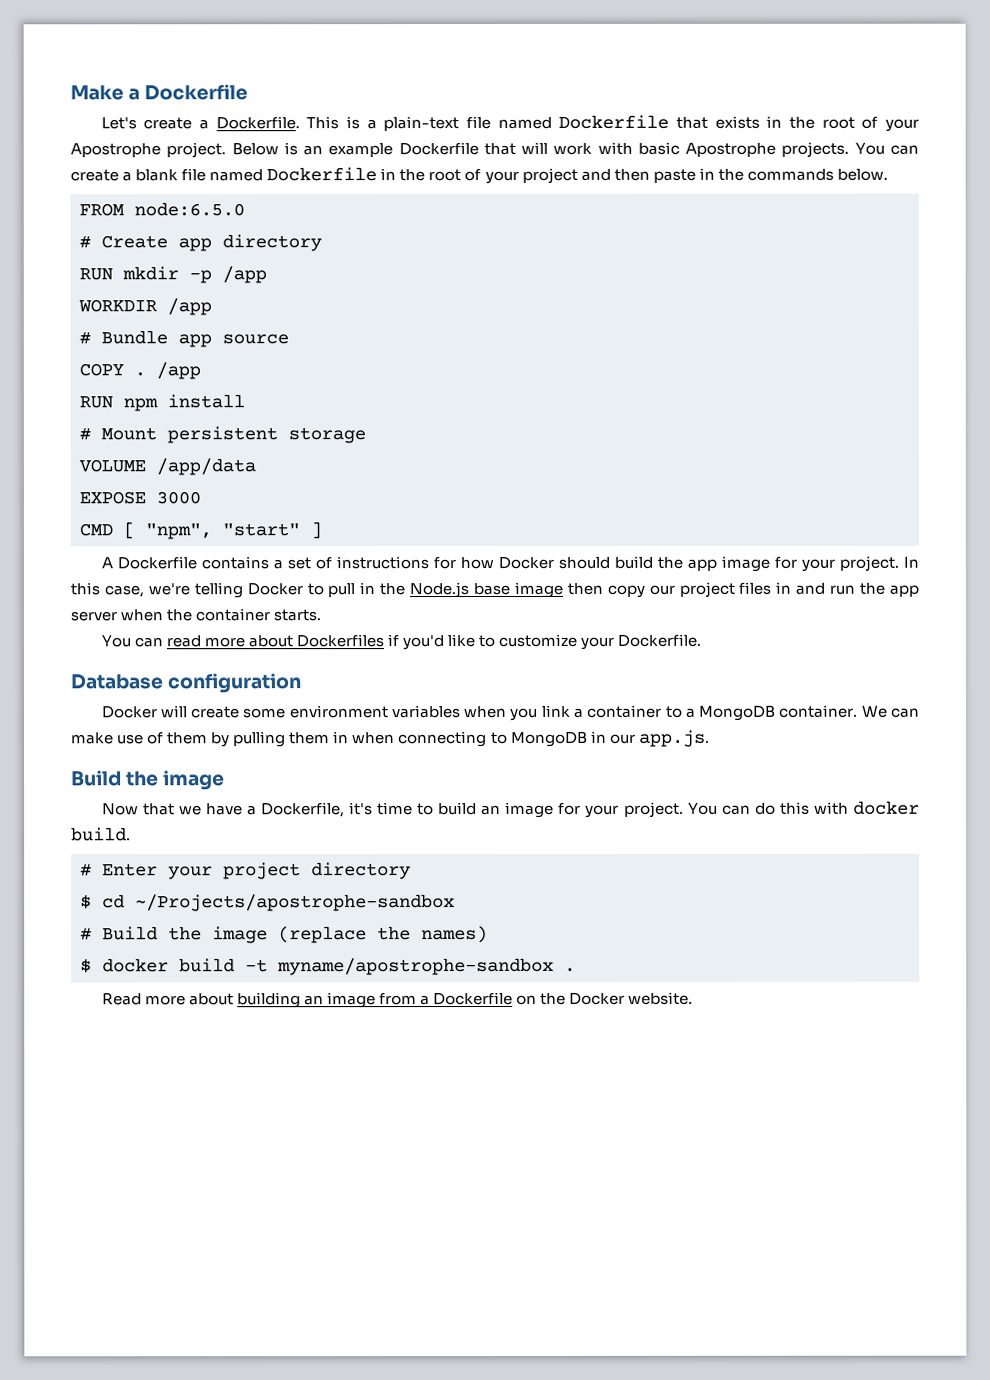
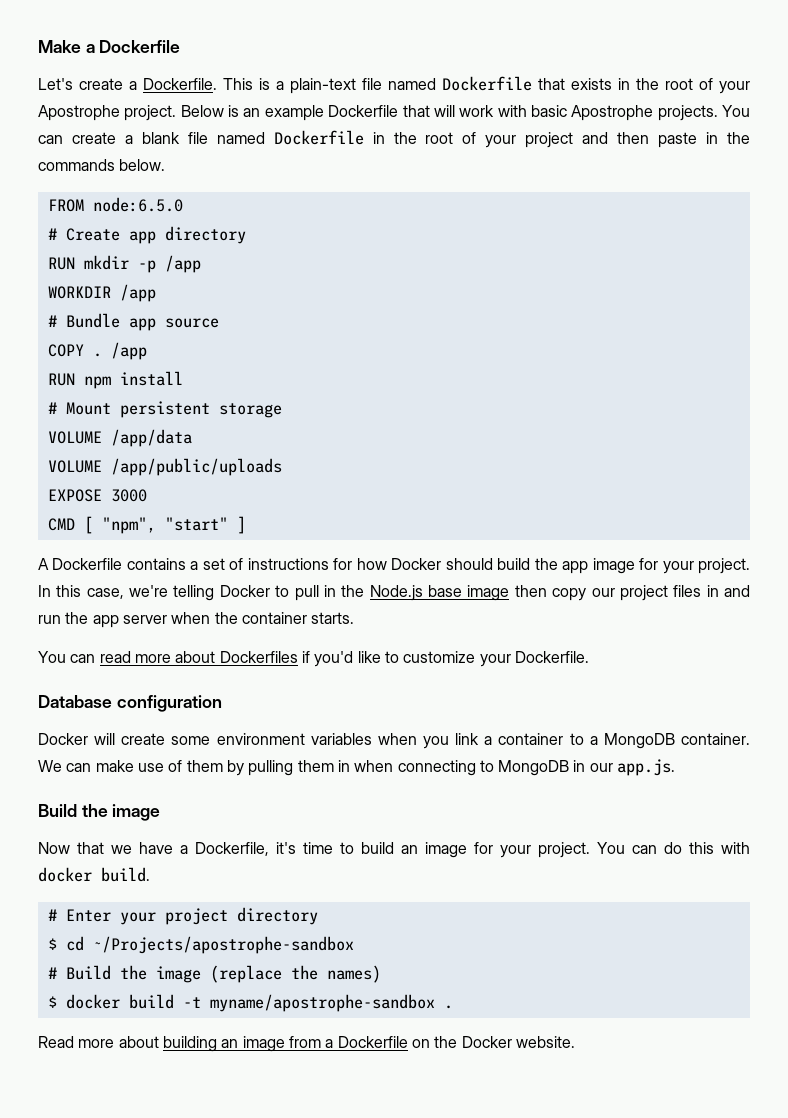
(256, 467) none -> [47,458,282,476] // VOLUME /app/public/uploads

